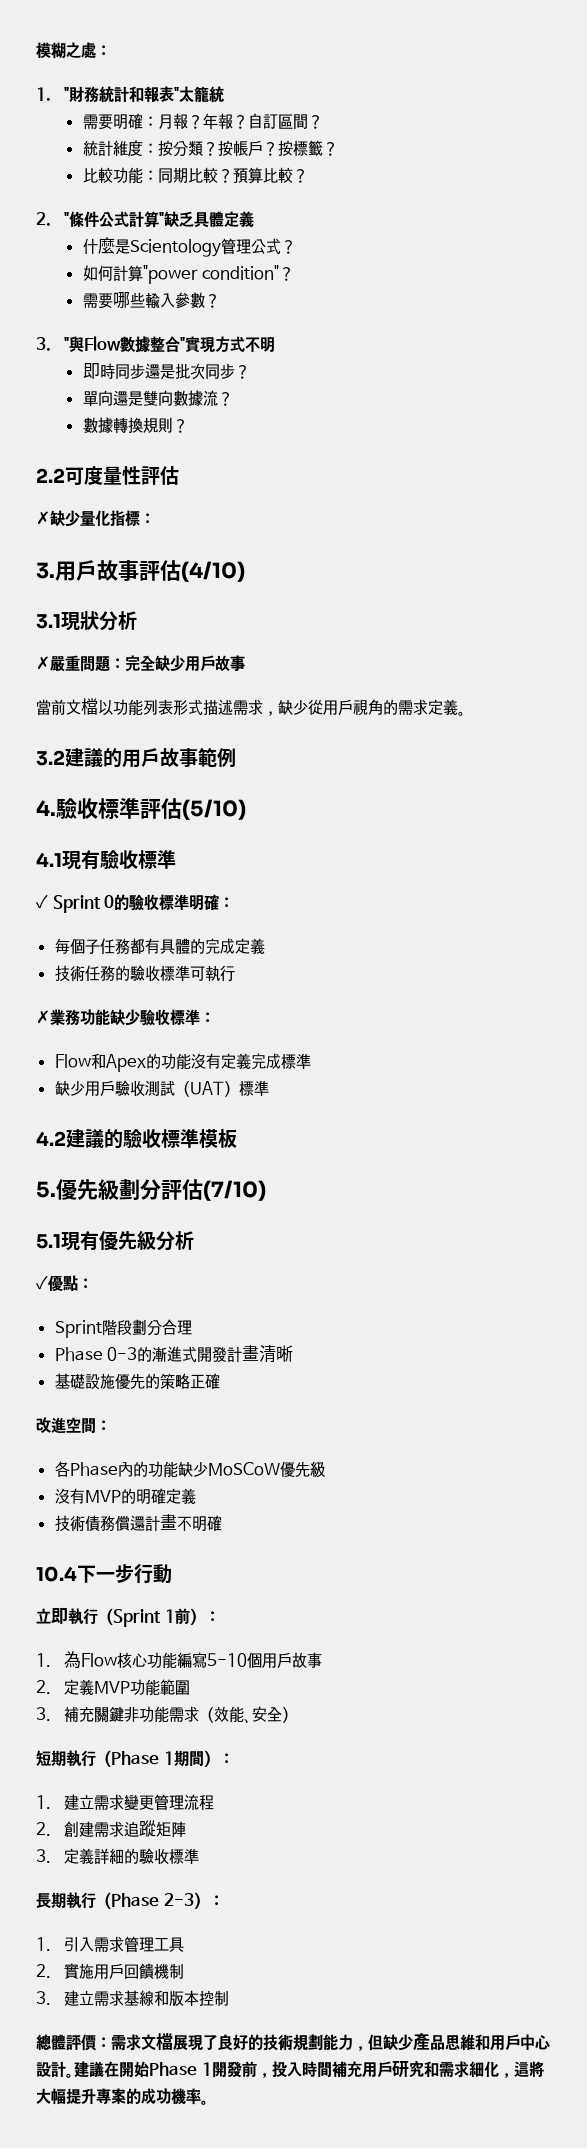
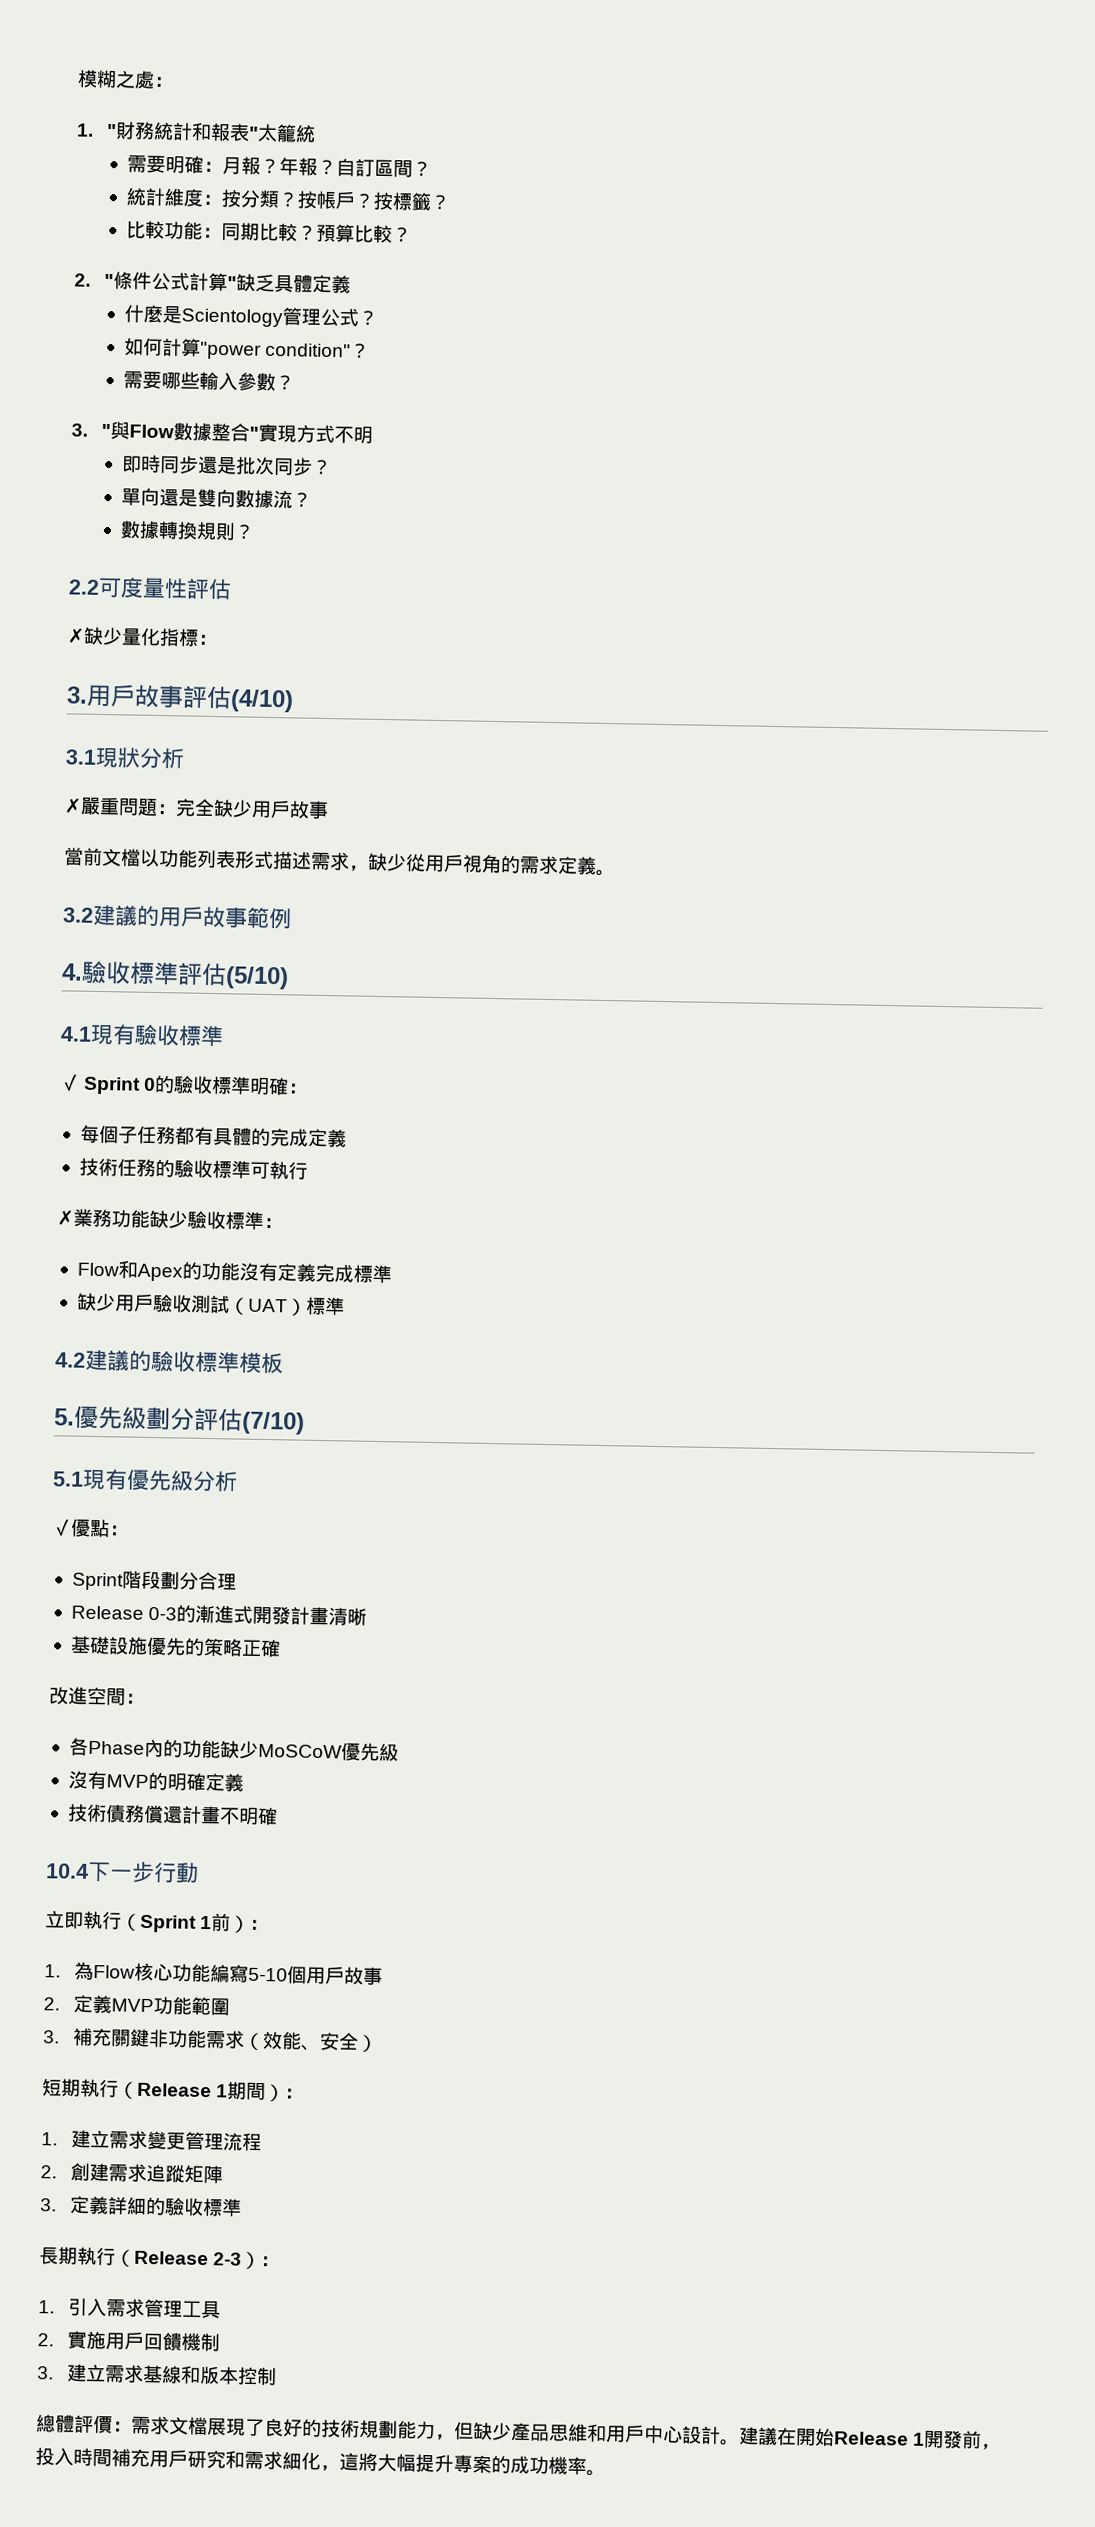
[54,1347,103,1361] Phase -> [70,1605,144,1620] Release
[111,1751,159,1765] Phase -> [137,2082,212,2098] Release
[111,1893,159,1907] Phase -> [134,2250,209,2266] Release
[149,2062,197,2076] Phase -> [834,2431,909,2446] Release

